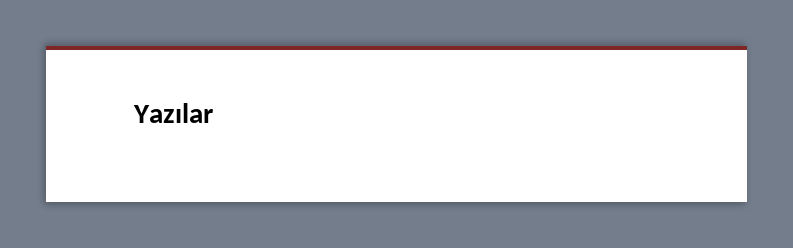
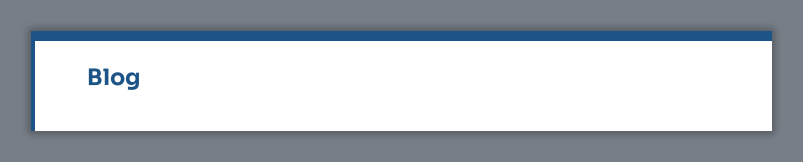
[133,103,213,123] Yazılar -> [87,68,140,90] Blog

